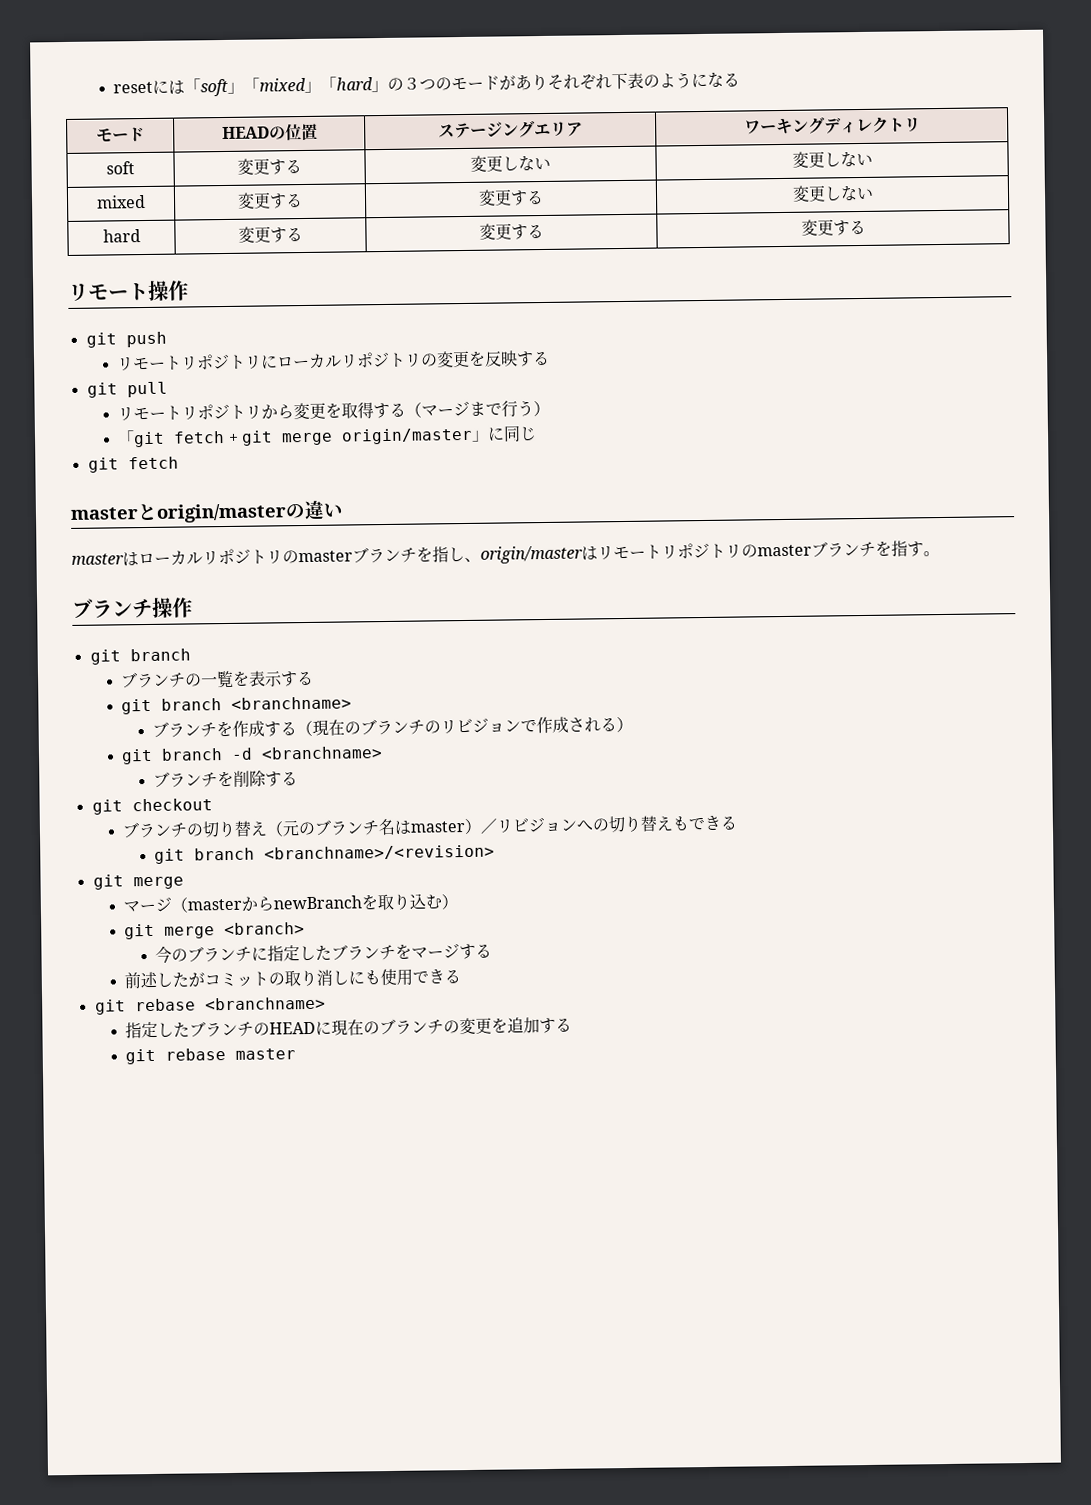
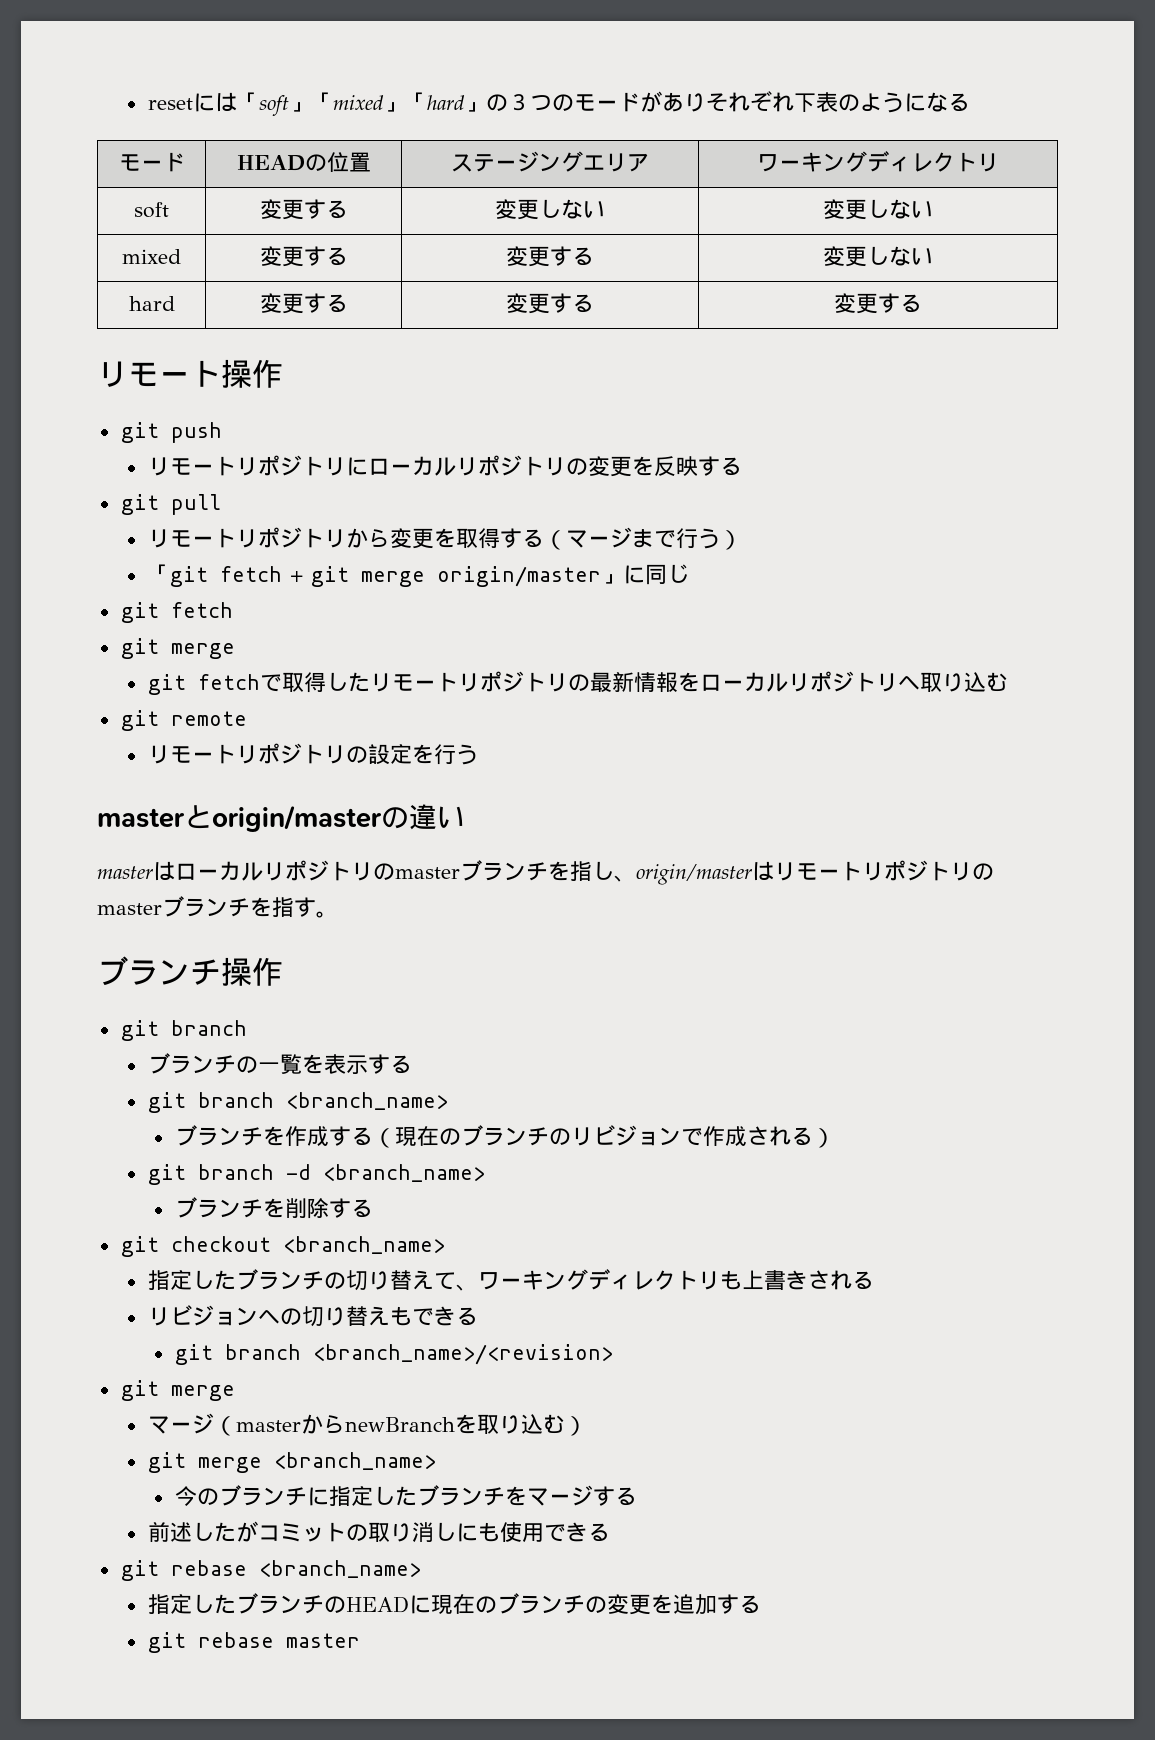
(179, 463) none -> [120,638,235,659] [147,671,1008,695] [120,710,247,731] [147,743,478,765] // git merge // git fetchで取得したリモートリポジトリの最新情報をローカルリポジトリへ取り込む // git remote // リモートリポジトリの設定を行う
[231,696,353,710] <branchname> -> [285,1092,448,1110] <branch_name>
[261,746,384,760] <branchname> -> [322,1164,485,1182] <branch_name>
(213, 805) // -> [282,1236,445,1254] [147,1270,236,1290] <branch_name> // 指定した
[266,818,499,837] （元のブランチ名はmaster）／ -> [433,1269,874,1291] て、ワーキングディレクトリも上書きされる //
[264,844,496,861] <branchname>/<revision> -> [312,1344,613,1365] <branch_name>/<revision>
[224,922,306,936] <branch> -> [273,1452,436,1470] <branch_name>
[204,996,326,1011] <branchname> -> [258,1560,421,1578] <branch_name>

